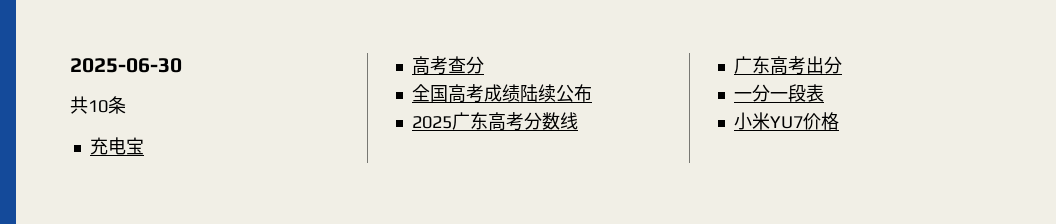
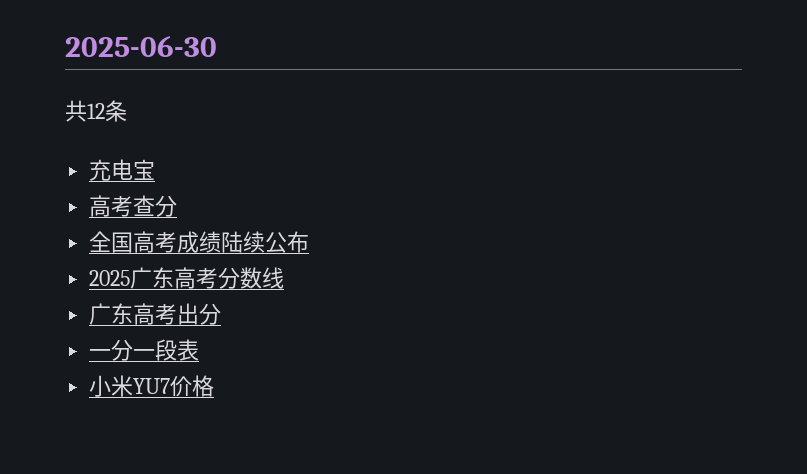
[88,100,108,113] 10 -> [87,103,105,119] 12

